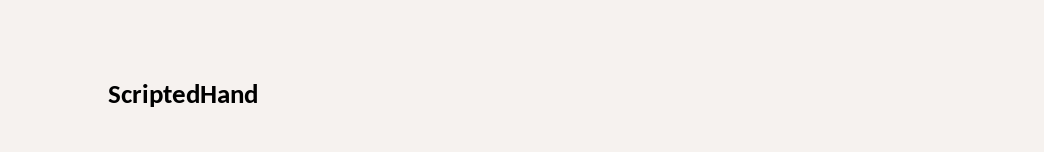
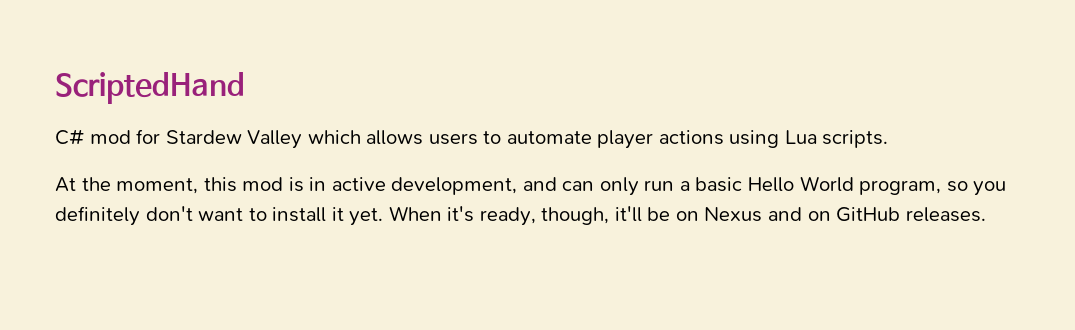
(258, 95) none -> [55,129,889,149] [55,176,1007,196] [55,206,986,226] // C# mod for Stardew Valley which allows users to automate player actions using Lua scripts. // At the moment, this mod is in active development, and can only run a basic Hello World program, so you definitely don't want to install it yet. When it's ready, though, it'll be on Nexus and on GitHub releases.

